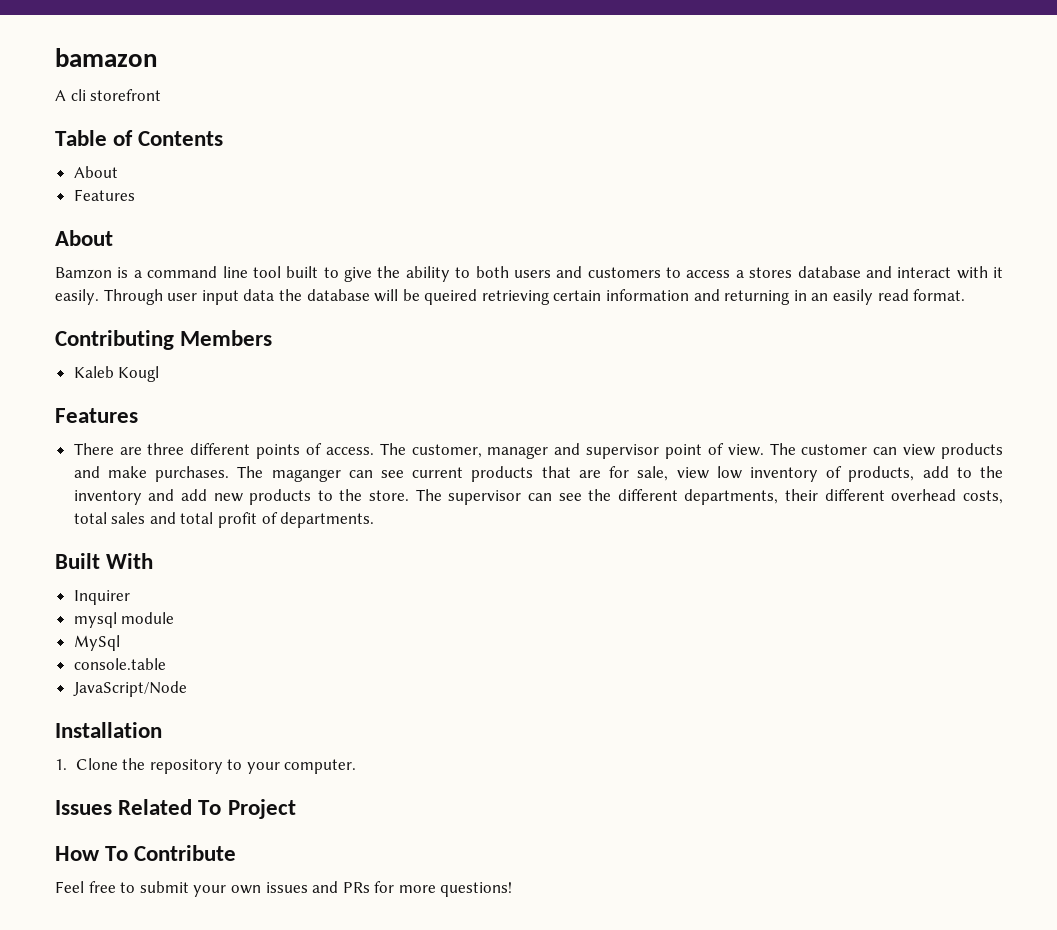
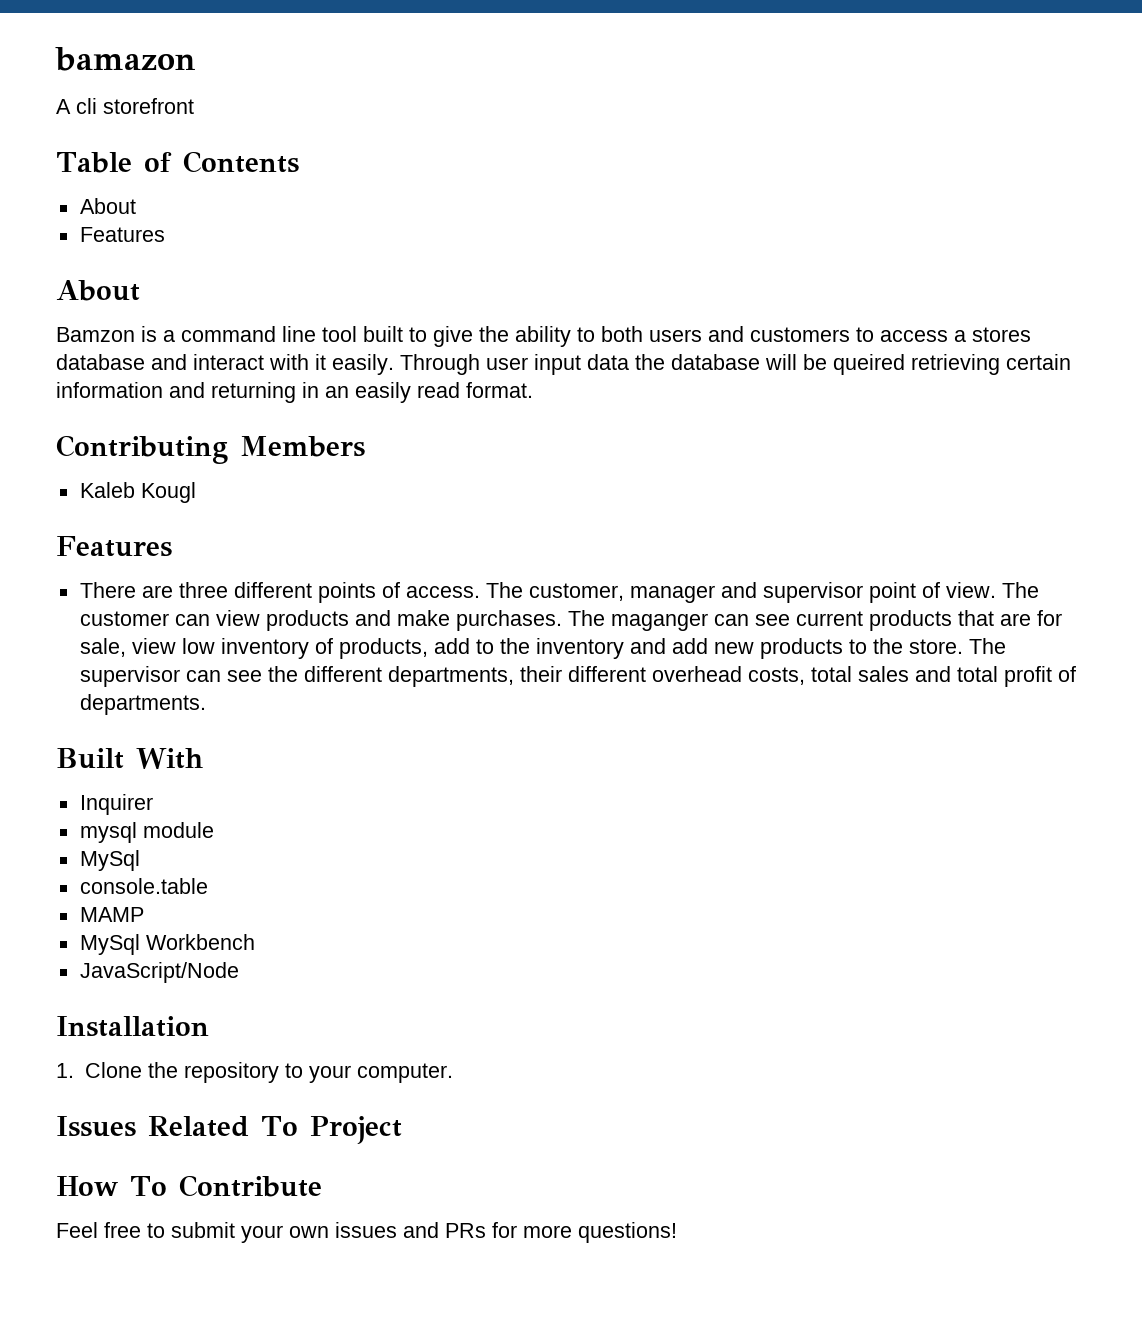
(166, 664) none -> [79,907,144,922] [79,934,255,955] // MAMP // MySql Workbench

